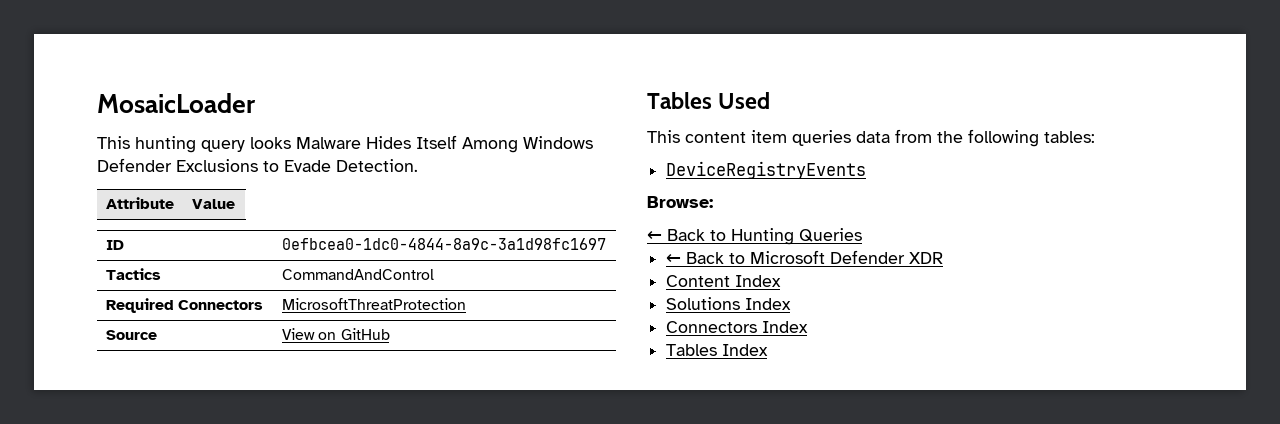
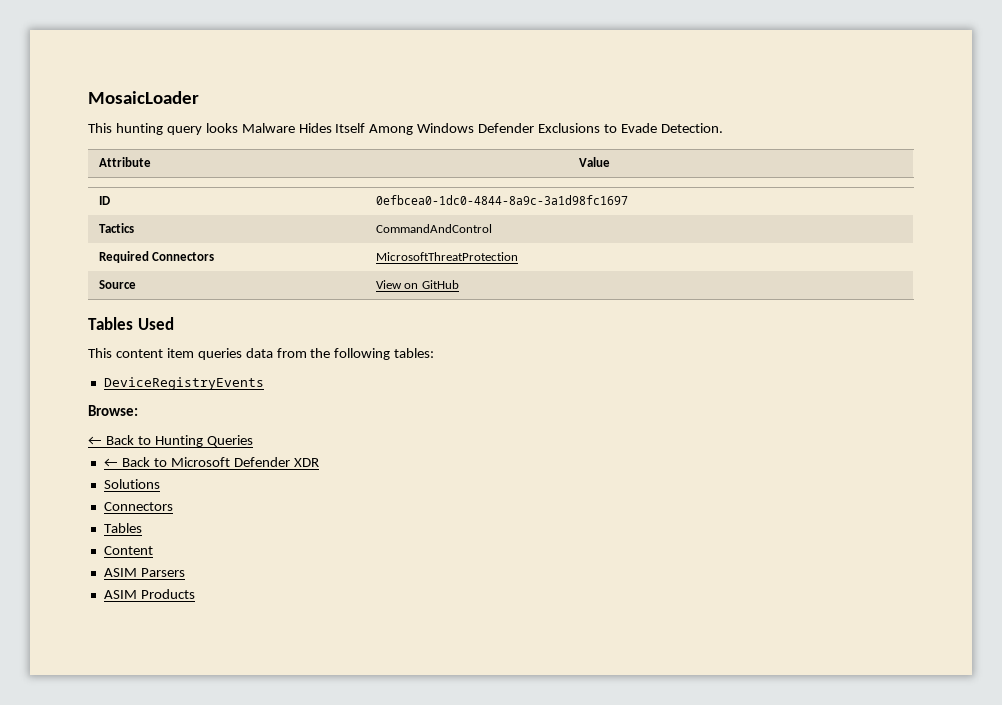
[666,275,782,287] // Content Index -> (319, 462) none
[745,298,792,310] [666,321,809,333] [666,344,769,356] Index // Connectors Index // Tables Index -> [103,502,173,511] [103,523,142,533] [103,546,153,555] [103,568,185,577] [103,589,195,599] // Connectors // Tables // Content // ASIM Parsers // ASIM Products

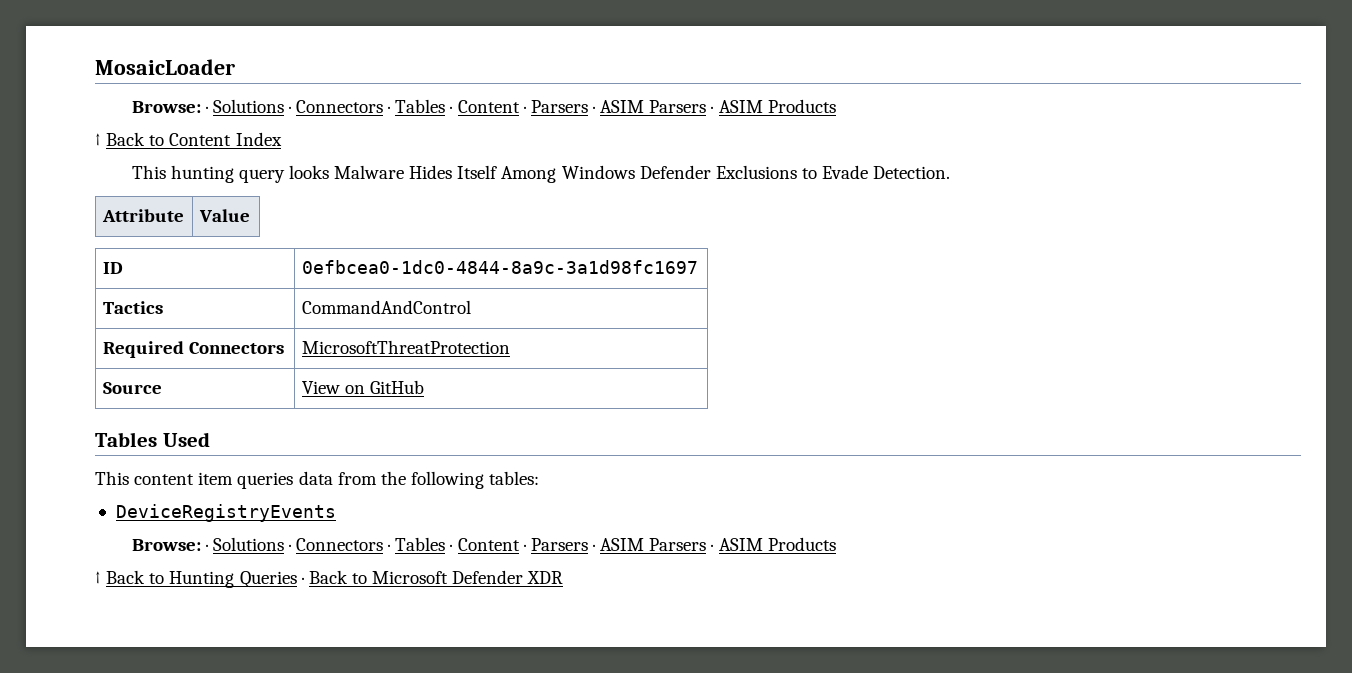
(199, 97) none -> [131,99,836,113] [95,132,282,146] // Browse: · Solutions · Connectors · Tables · Content · Parsers · ASIM Parsers · ASIM Products // ↑ Back to Content Index
[88,436,102,445] // ← -> [205,537,836,551] [95,571,101,584] · Solutions · Connectors · Tables · Content · Parsers · ASIM Parsers · ASIM Products // ↑
[103,458,118,467] // ← -> [301,577,305,584] ·
[103,479,160,489] [103,502,173,511] [103,523,142,533] [103,546,153,555] [103,568,185,577] [103,589,195,599] // Solutions // Connectors // Tables // Content // ASIM Parsers // ASIM Products -> (564, 577) none

